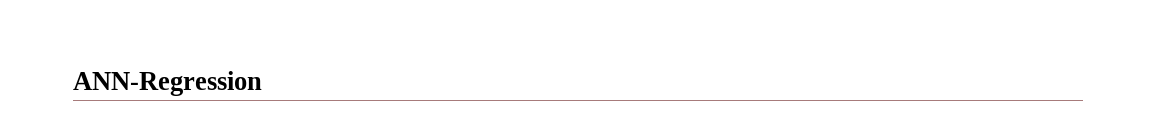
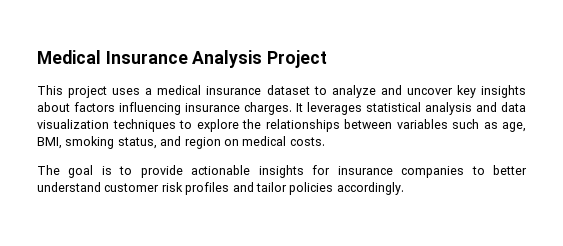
[73,71,262,96] ANN-Regression -> [37,50,328,68] [37,85,526,98] [37,102,526,115] [37,119,526,132] [37,136,325,149] [37,165,527,178] [37,182,404,195] Medical Insurance Analysis Project // This project uses a medical insurance dataset to analyze and uncover key insights about factors influencing insurance charges. It leverages statistical analysis and data visualization techniques to explore the relationships between variables such as age, BMI, smoking status, and region on medical costs. // The goal is to provide actionable insights for insurance companies to better understand customer risk profiles and tailor policies accordingly.

